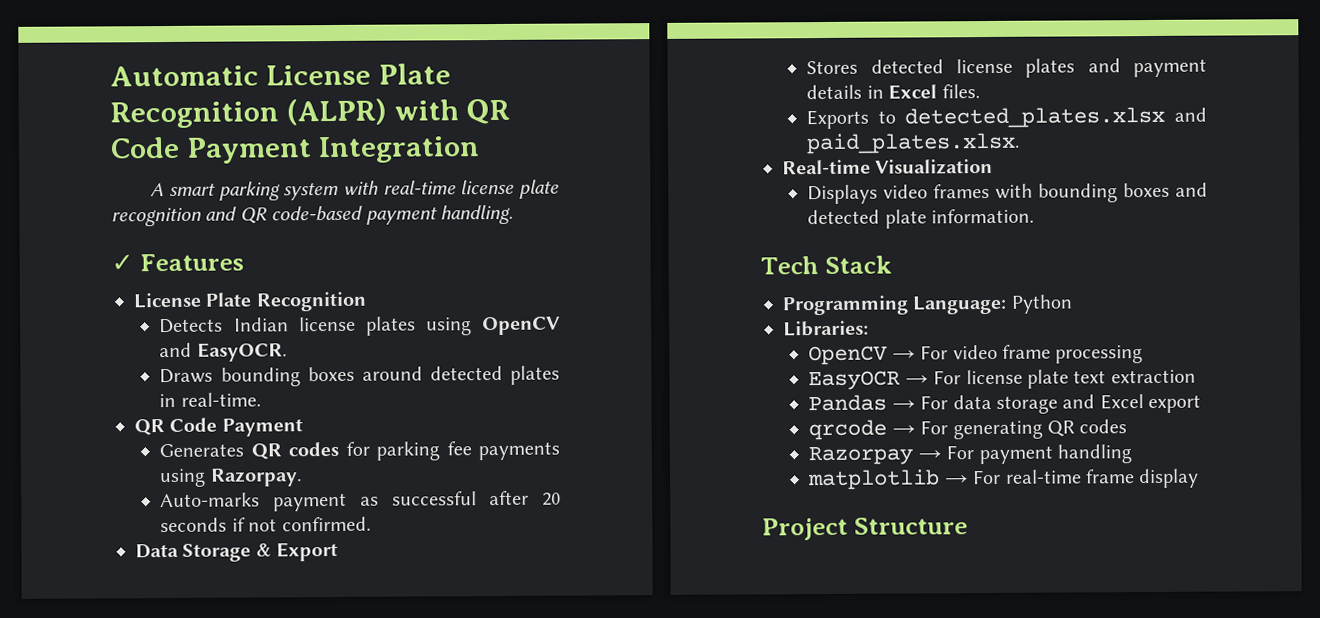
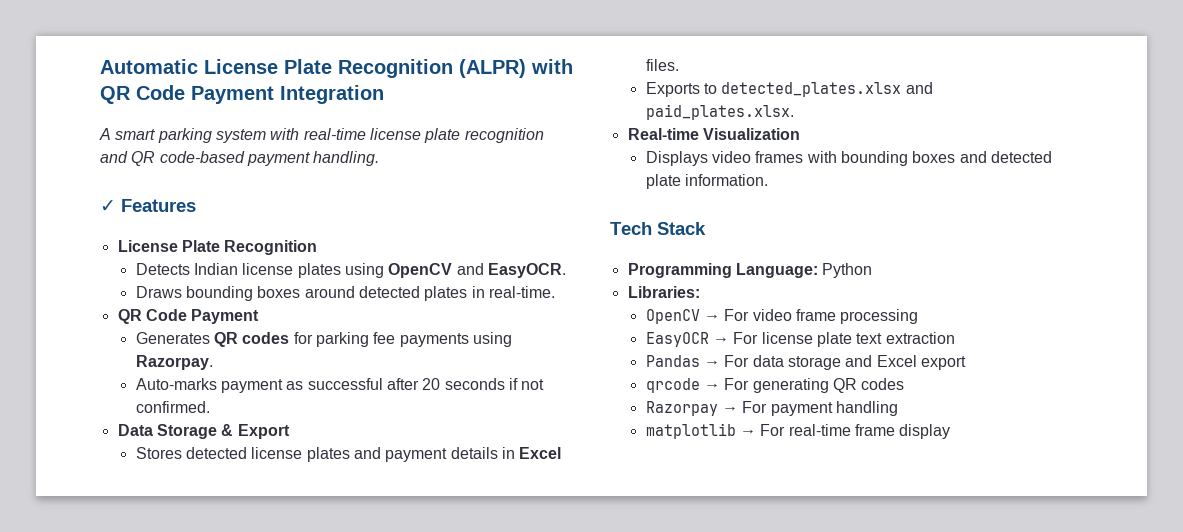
[762,517,968,541] // Project Structure -> (951, 431) none

